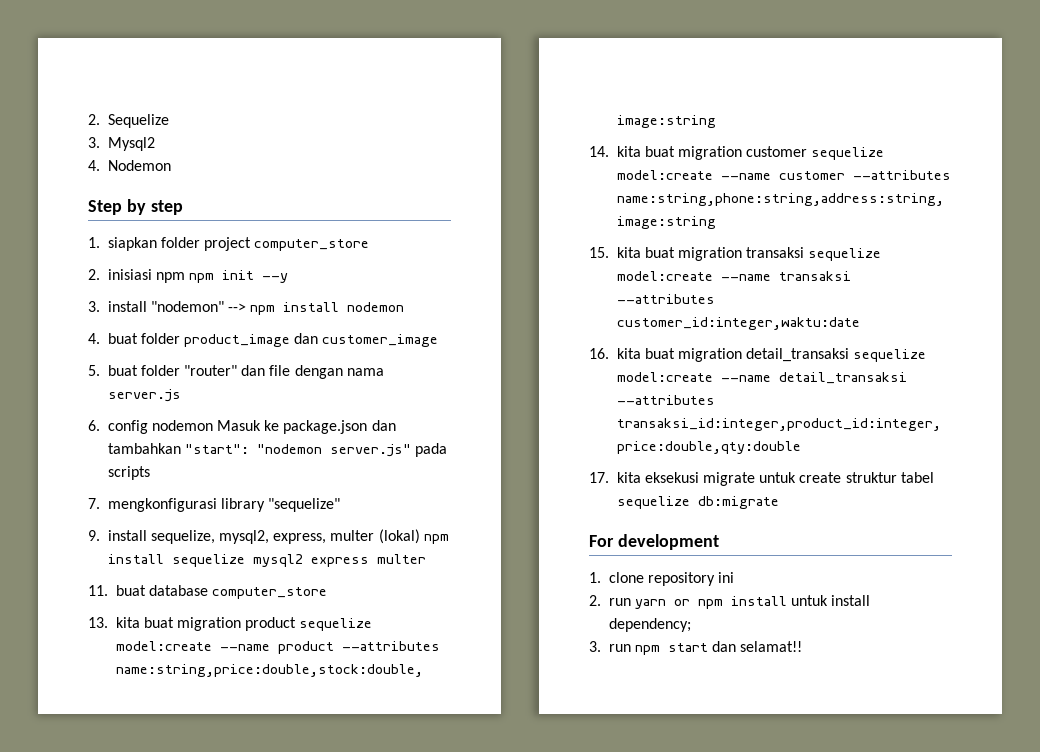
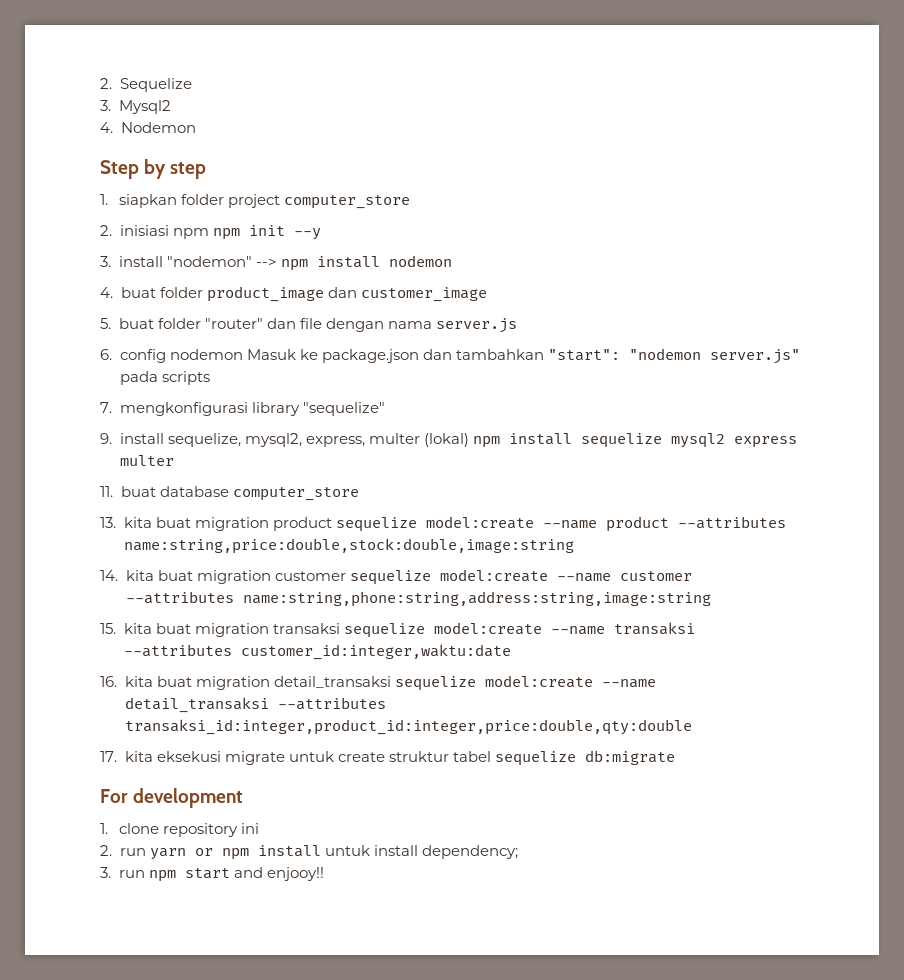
[712,641,803,652] dan selamat!! -> [233,867,324,881] and enjooy!!

